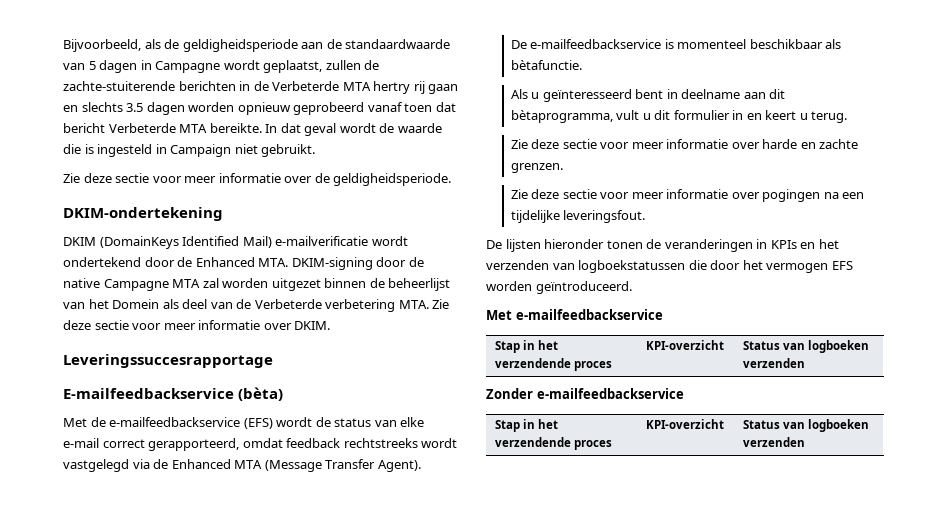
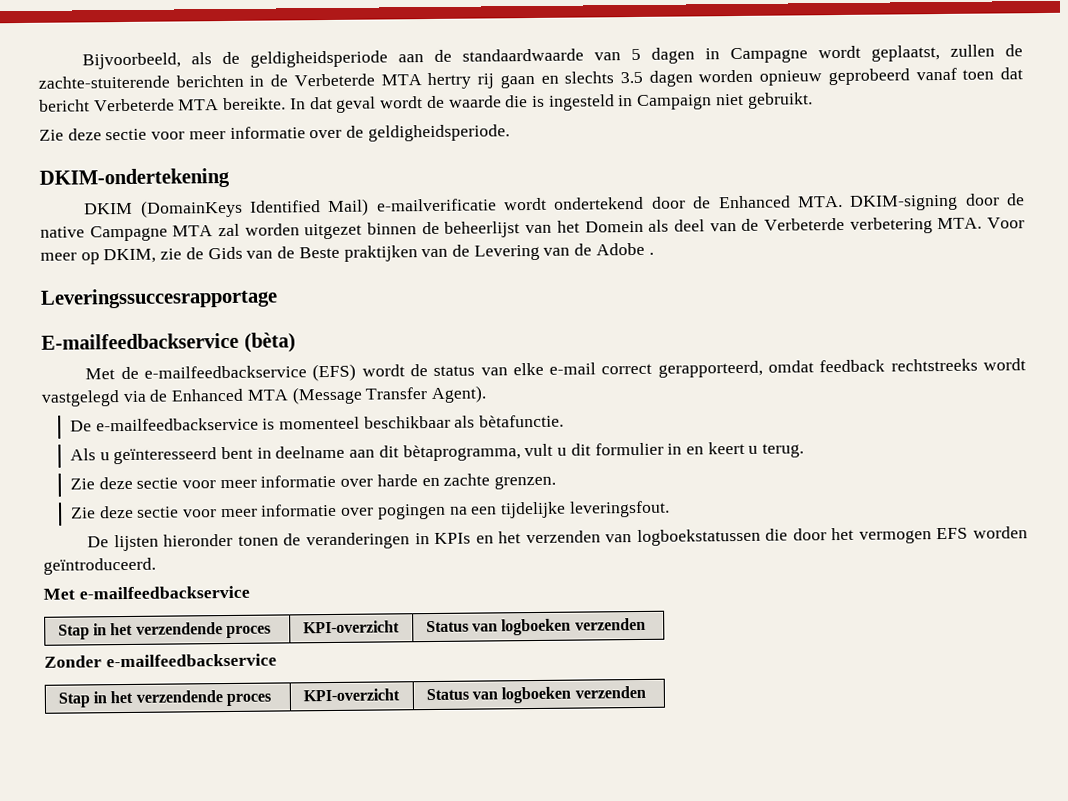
[432,299,450,309] [63,320,331,330] Zie deze sectie voor meer informatie over DKIM. -> [987,217,1026,229] [40,242,654,265] Voor meer op DKIM, zie de Gids van de Beste praktijken van de Levering van de Adobe .

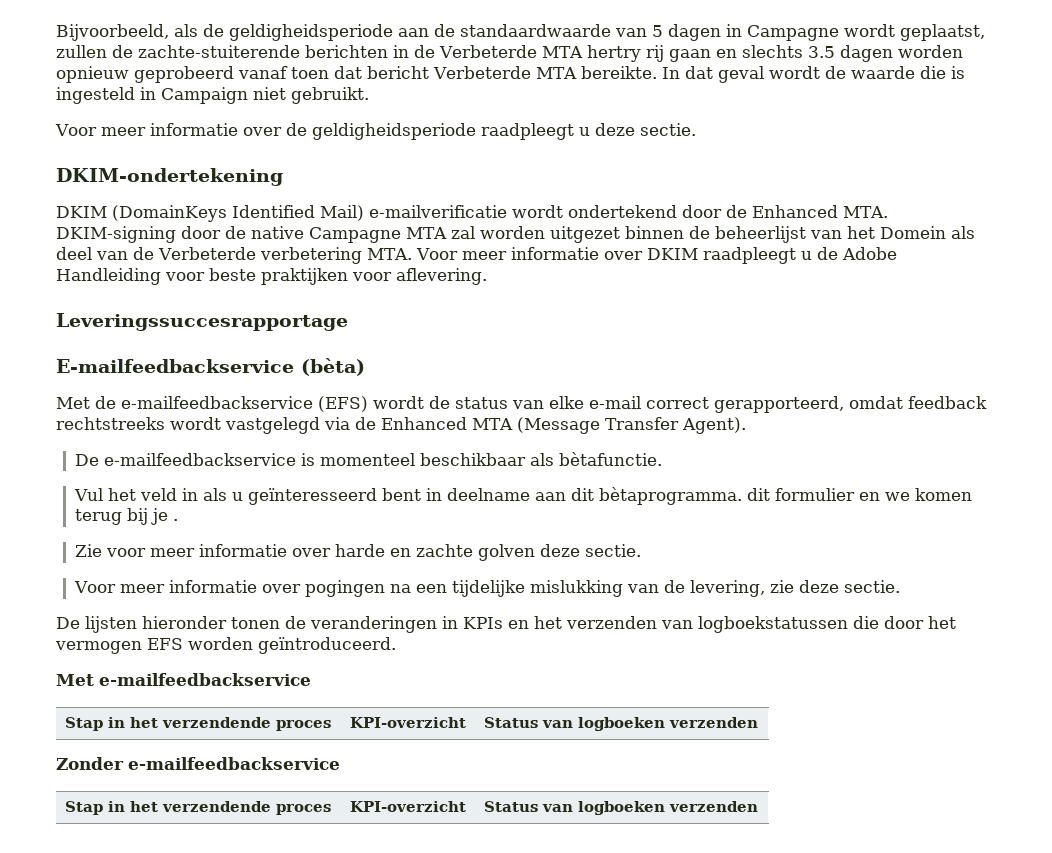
[39,124,510,142] Zie deze sectie voor meer informatie over de geldigheidsperiode. -> [55,123,696,140] Voor meer informatie over de geldigheidsperiode raadpleegt u deze sectie.
[80,242,654,265] op DKIM, zie de Gids van de Beste praktijken van de Levering van de Adobe . -> [510,247,897,264] [56,268,487,285] informatie over DKIM raadpleegt u de Adobe Handleiding voor beste praktijken voor aflevering.
[69,448,96,461] Als -> [73,488,227,501] Vul het veld in als
[402,441,805,462] [69,476,179,490] bètaprogramma, vult u dit formulier in en keert u terug. // Zie deze sectie -> [598,487,972,505] [74,508,178,525] [74,544,102,557] bètaprogramma. dit formulier en we komen terug bij je . // Zie
[494,475,557,490] [70,505,218,519] grenzen. // Zie deze sectie voor -> [477,544,641,561] [73,581,116,593] golven deze sectie. // Voor
[568,500,670,518] leveringsfout. -> [529,580,900,597] mislukking van de levering, zie deze sectie.

